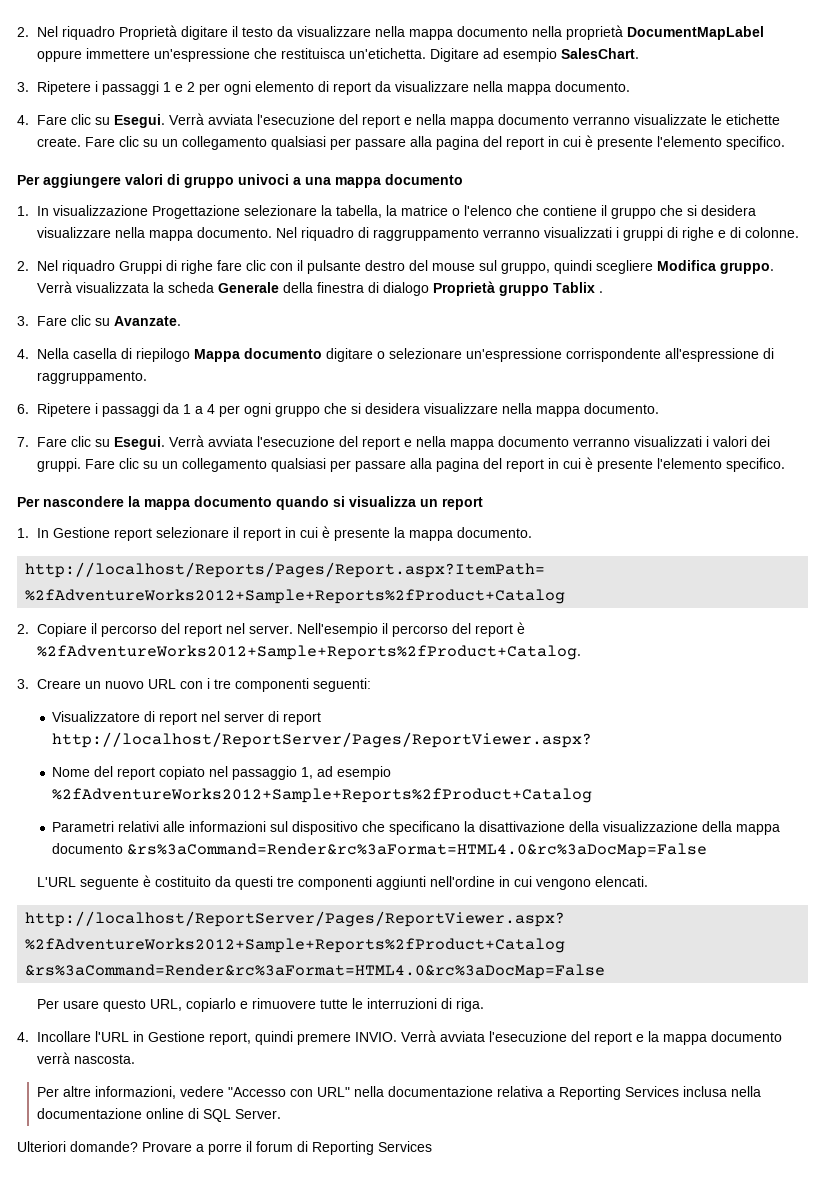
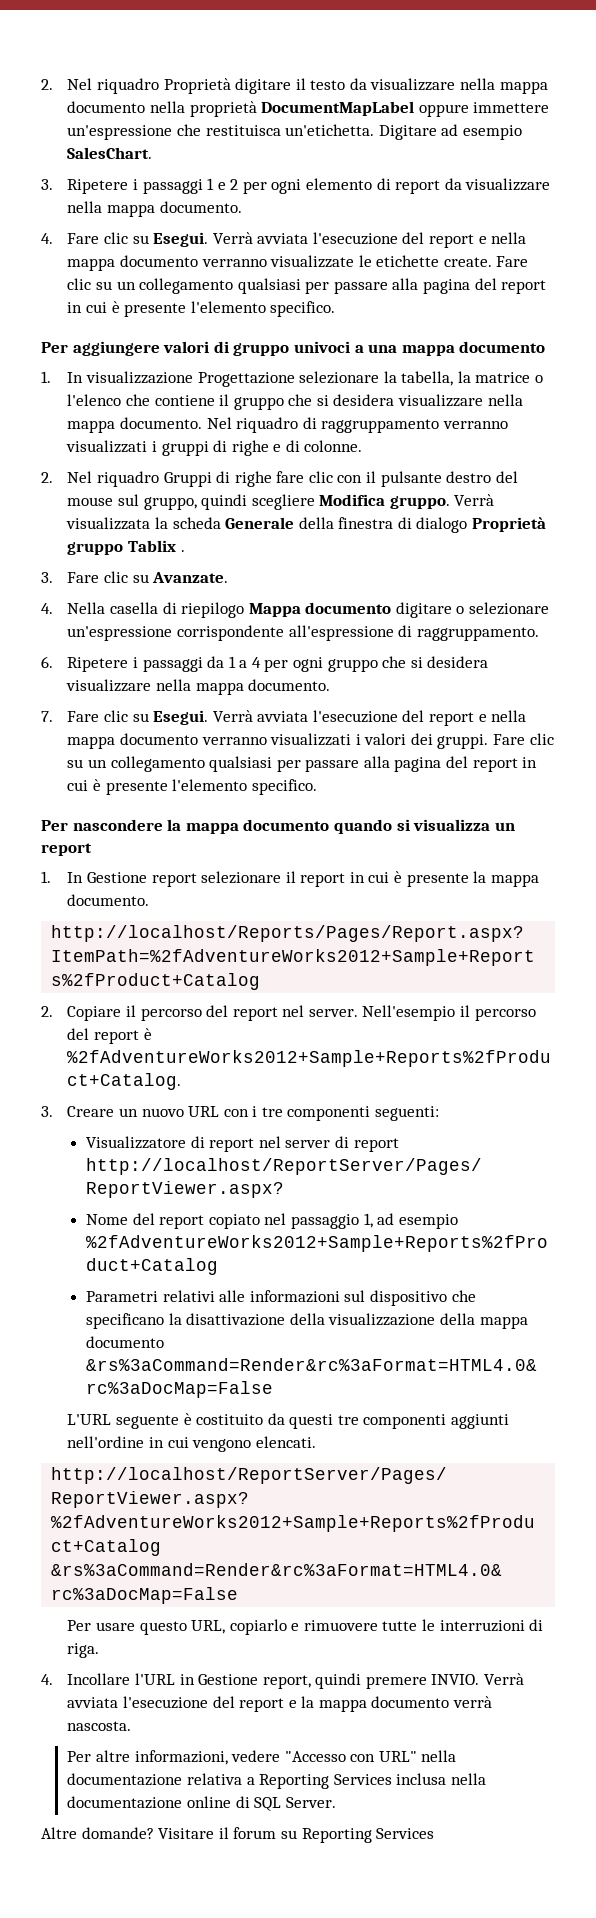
[17,1141,242,1155] Ulteriori domande? Provare a porre -> [41,1827,215,1839] Altre domande? Visitare
[297,1141,308,1152] di -> [280,1830,297,1839] su

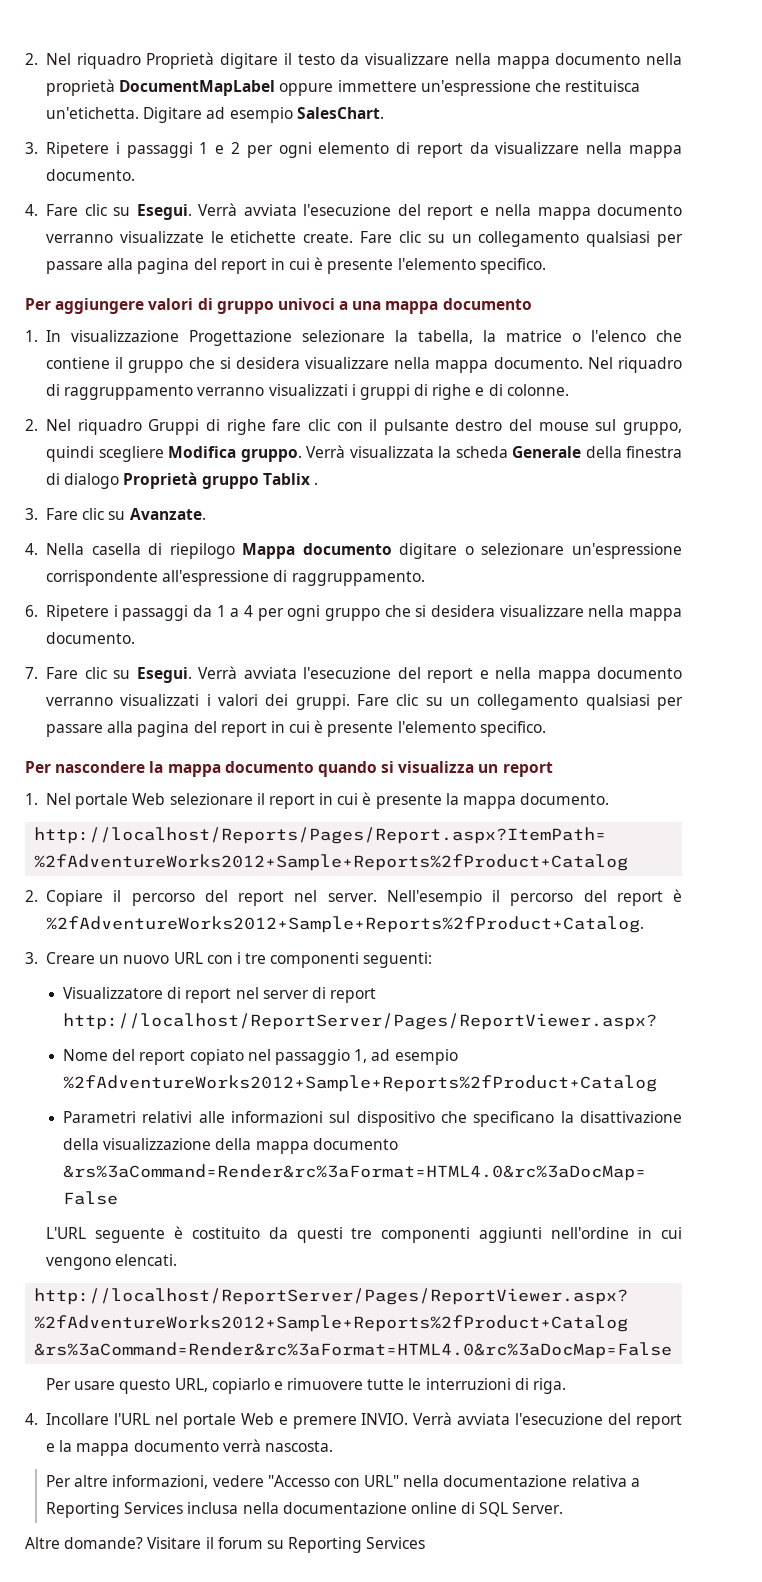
[67,872,197,887] In Gestione report -> [46,793,166,809] Nel portale Web
[179,1673,362,1689] in Gestione report, quindi -> [154,1413,288,1429] nel portale Web e

